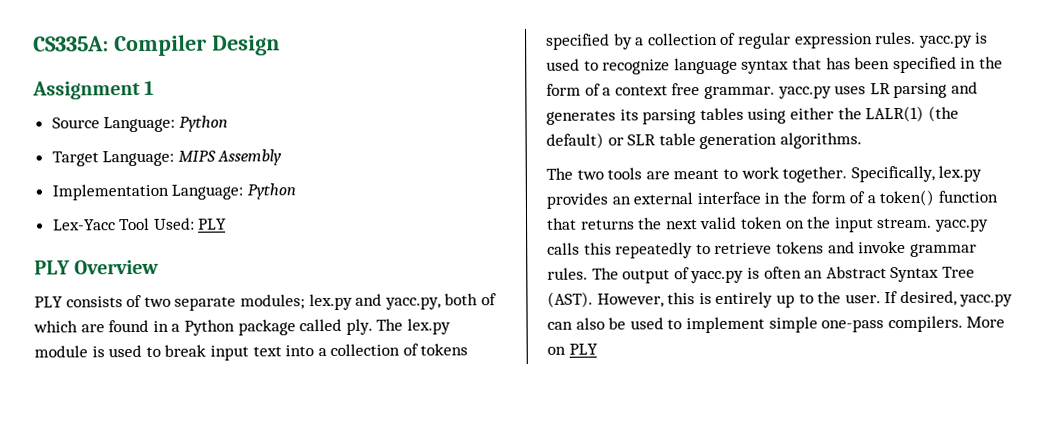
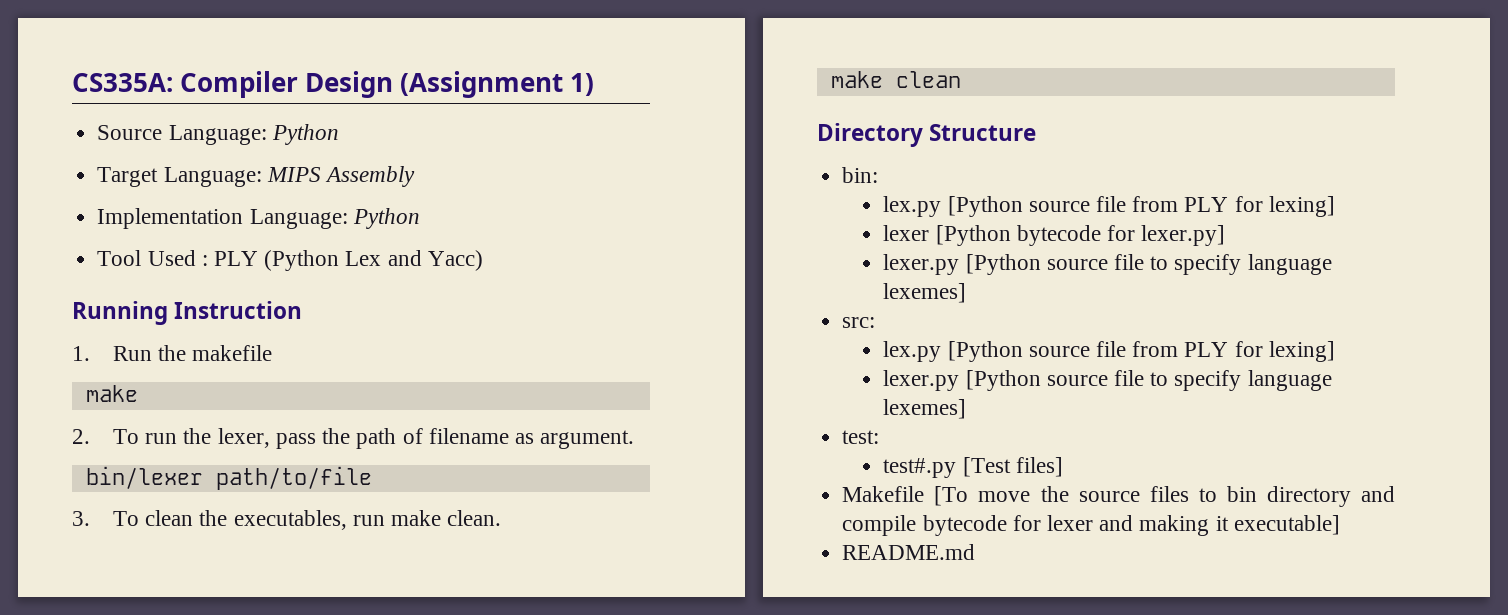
[32,80,155,100] // Assignment 1 -> [400,71,595,98] (Assignment 1)
[52,217,228,231] [34,259,160,275] [34,293,497,311] [33,318,451,336] [34,343,469,361] [546,31,989,50] [546,56,1003,75] [546,81,978,100] [546,105,959,125] [546,132,862,150] [546,165,983,183] [546,189,998,209] [547,216,989,233] [547,240,977,259] [547,266,975,284] [547,290,1014,308] [547,315,1006,334] [547,343,598,355] Lex-Yacc Tool Used: PLY // PLY Overview // PLY consists of two separate modules; lex.py and yacc.py, both of which are found in a Python package called ply. The lex.py module is used to break input text into a collection of tokens specified by a collection of regular expression rules. yacc.py is used to recognize language syntax that has been specified in the form of a context free grammar. yacc.py uses LR parsing and generates its parsing tables using either the LALR(1) (the default) or SLR table generation algorithms. // The two tools are meant to work together. Specifically, lex.py provides an external interface in the form of a token() function that returns the next valid token on the input stream. yacc.py calls this repeatedly to retrieve tokens and invoke grammar rules. The output of yacc.py is often an Abstract Syntax Tree (AST). However, this is entirely up to the user. If desired, yacc.py can also be used to implement simple one-pass compilers. More on PLY -> [97,250,483,271] [72,301,303,325] [72,345,273,361] [85,385,138,402] [72,428,635,449] [85,466,372,490] [72,510,502,530] [830,71,961,88] [817,123,1037,147] [842,167,879,183] [883,196,1335,217] [883,225,1226,246] [883,254,1332,275] [883,283,967,303] [842,317,876,328] [883,341,1335,362] [883,370,1332,391] [883,399,967,419] [842,430,880,444] [883,457,1063,478] [842,486,1395,507] [842,515,1340,536] [842,544,976,560] Tool Used : PLY (Python Lex and Yacc) // Running Instruction // 1. Run the makefile // make // 2. To run the lexer, pass the path of filename as argument. // bin/lexer path/to/file // 3. To clean the executables, run make clean. // make clean // Directory Structure // bin: // lex.py [Python source file from PLY for lexing] // lexer [Python bytecode for lexer.py] // lexer.py [Python source file to specify language lexemes] // src: // lex.py [Python source file from PLY for lexing] // lexer.py [Python source file to specify language lexemes] // test: // test#.py [Test files] // Makefile [To move the source files to bin directory and compile bytecode for lexer and making it executable] // README.md

